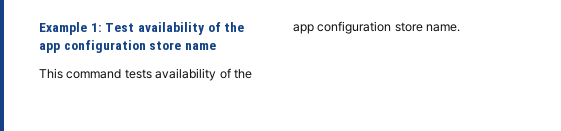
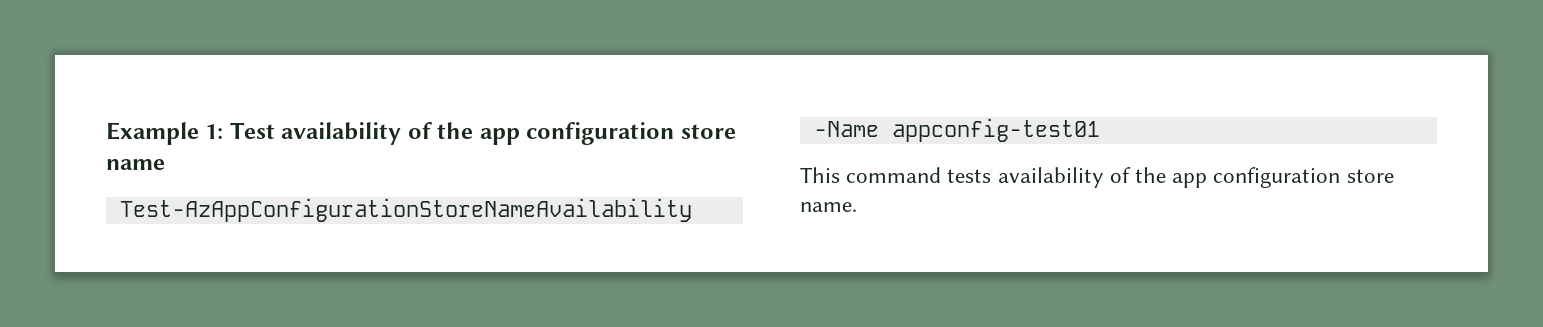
(216, 46) none -> [119,198,692,222] [813,118,1100,142] // Test-AzAppConfigurationStoreNameAvailability -Name appconfig-test01

